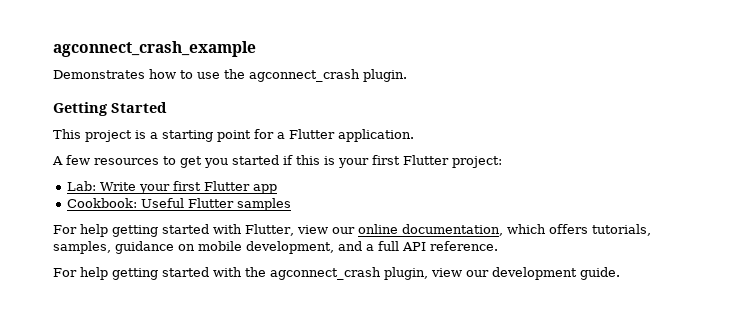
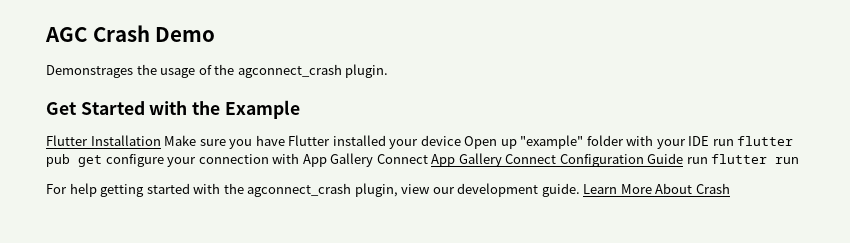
[53,41,256,57] [53,69,220,79] agconnect_crash_example // Demonstrates how to use -> [45,25,216,42] [46,64,212,78] AGC Crash Demo // Demonstrages the usage of
[53,102,108,116] Getting -> [46,102,77,115] Get
[53,129,414,142] [52,155,502,168] [67,181,278,194] [67,198,292,211] [53,224,651,237] [53,241,498,254] // This project is a starting point for a Flutter application. // A few resources to get you started if this is your first Flutter project: // Lab: Write your first Flutter app // Cookbook: Useful Flutter samples // For help getting started with Flutter, view our online documentation, which offers tutorials, samples, guidance on mobile development, and a full API reference. -> [149,100,300,119] [46,135,794,149] [46,153,800,167] with the Example // Flutter Installation Make sure you have Flutter installed your device Open up "example" folder with your IDE run flutter pub get configure your connection with App Gallery Connect App Gallery Connect Configuration Guide run flutter run
(620, 273) none -> [583,183,730,194] Learn More About Crash

